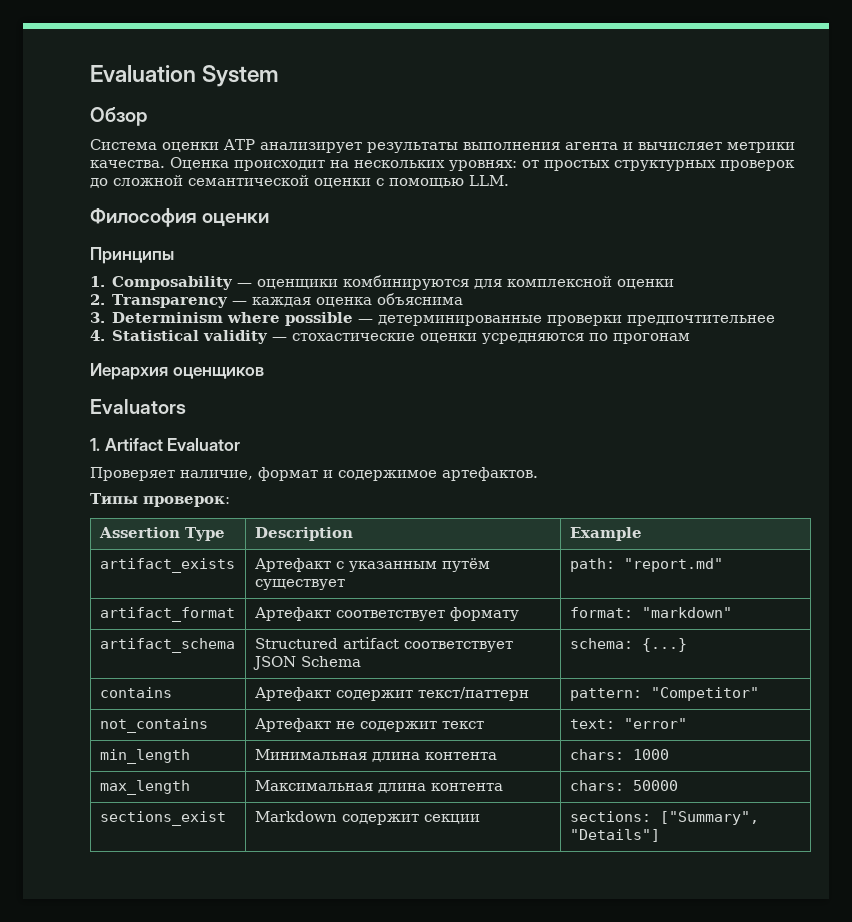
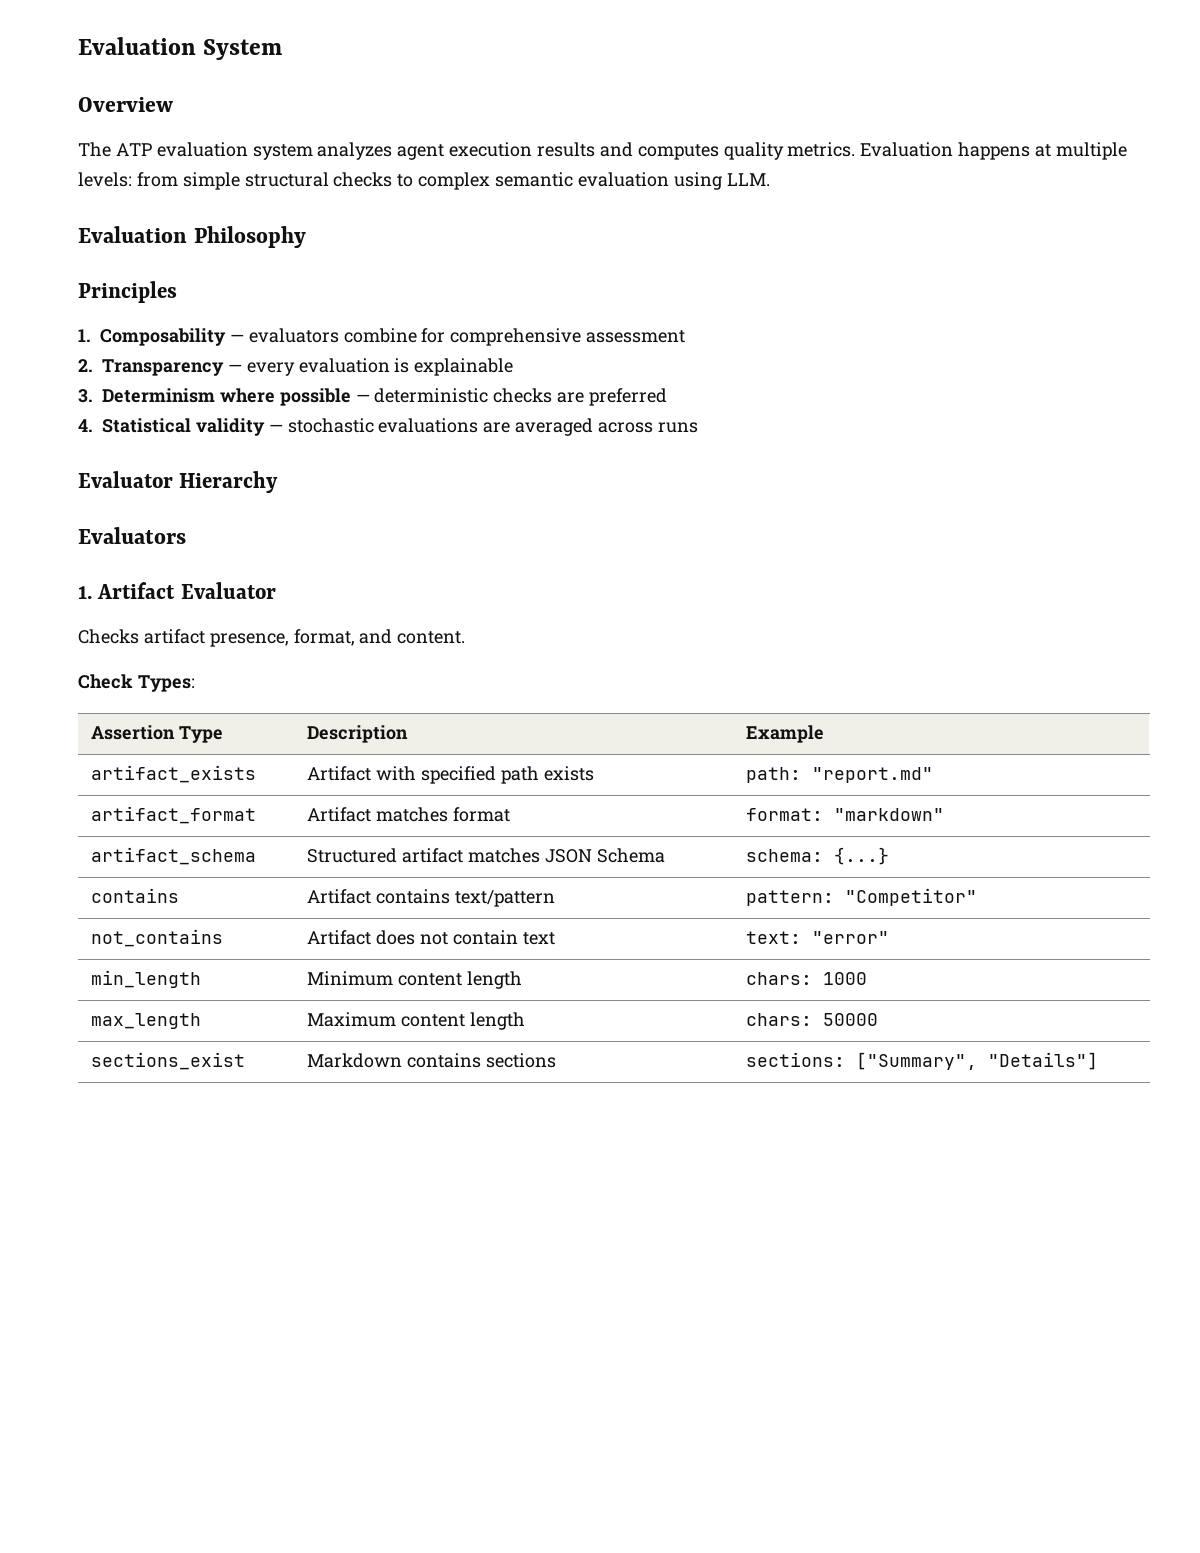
[90,107,147,126] [90,139,795,153] [90,157,795,171] [90,175,509,188] [90,208,270,227] [90,247,174,264] [90,275,675,290] Обзор // Система оценки ATP анализирует результаты выполнения агента и вычисляет метрики качества. Оценка происходит на нескольких уровнях: от простых структурных проверок до сложной семантической оценки с помощью LLM. // Философия оценки // Принципы // 1. Composability — оценщики комбинируются для комплексной оценки -> [78,97,173,112] [78,142,1127,160] [78,172,770,190] [78,226,306,248] [78,281,177,303] [78,328,686,346] Overview // The ATP evaluation system analyzes agent execution results and computes quality metrics. Evaluation happens at multiple levels: from simple structural checks to complex semantic evaluation using LLM. // Evaluation Philosophy // Principles // 1. Composability — evaluators combine for comprehensive assessment
[252,293,464,307] каждая оценка объяснима -> [246,358,514,376] every evaluation is explainable
[378,315,776,326] детерминированные проверки предпочтительнее -> [374,388,668,406] deterministic checks are preferred
[292,333,691,344] [90,363,264,380] [90,399,186,414] [90,438,241,451] [90,467,538,481] [90,493,230,507] стохастические оценки усредняются по прогонам // Иерархия оценщиков // Evaluators // 1. Artifact Evaluator // Проверяет наличие, формат и содержимое артефактов. // Типы проверок: -> [287,418,698,436] [78,471,279,493] [78,527,186,544] [78,582,276,599] [78,629,466,647] [78,674,195,692] stochastic evaluations are averaged across runs // Evaluator Hierarchy // Evaluators // 1. Artifact Evaluator // Checks artifact presence, format, and content. // Check Types:
[254,558,490,572] [254,579,345,590] Артефакт с указанным путём существует -> [307,766,594,784] Artifact with specified path exists
[254,607,519,621] Артефакт соответствует формату -> [307,807,510,822] Artifact matches format
[403,641,513,652] соответствует -> [467,848,540,863] matches
[254,687,529,701] Артефакт содержит текст/паттерн -> [307,889,555,907] Artifact contains text/pattern
[254,718,484,732] Артефакт не содержит текст -> [307,930,555,945] Artifact does not contain text
[254,749,497,762] Минимальная длина контента -> [307,971,522,989] Minimum content length
[254,780,503,793] Максимальная длина контента -> [307,1012,525,1030] Maximum content length
[341,814,480,825] содержит секции -> [407,1053,556,1068] contains sections

